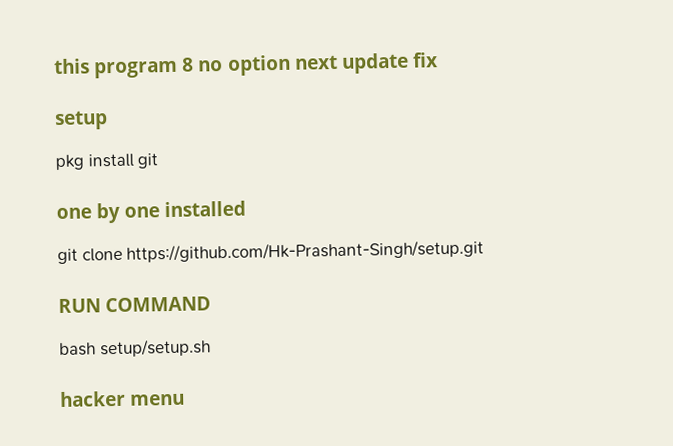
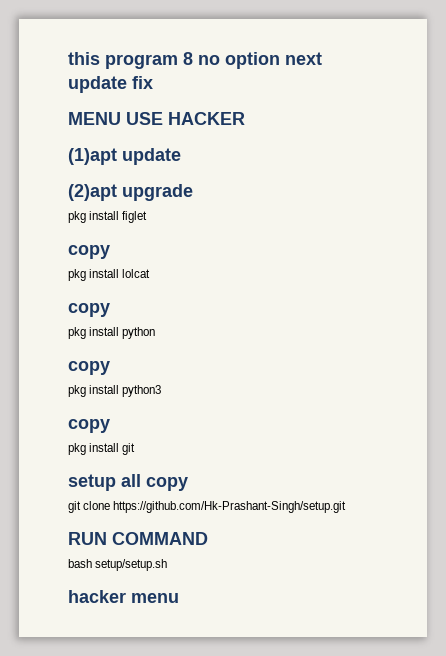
[54,110,108,131] setup -> [68,112,245,125] [68,148,181,165] [68,184,193,201] [68,211,148,223] [68,245,110,259] [68,269,151,281] [68,303,110,317] [68,327,156,339] [68,361,110,375] [68,385,162,397] [68,419,110,433] MENU USE HACKER // (1)apt update // (2)apt upgrade // pkg install figlet // copy // pkg install lolcat // copy // pkg install python // copy // pkg install python3 // copy
[56,200,247,224] one by one installed -> [68,474,188,491] setup all copy

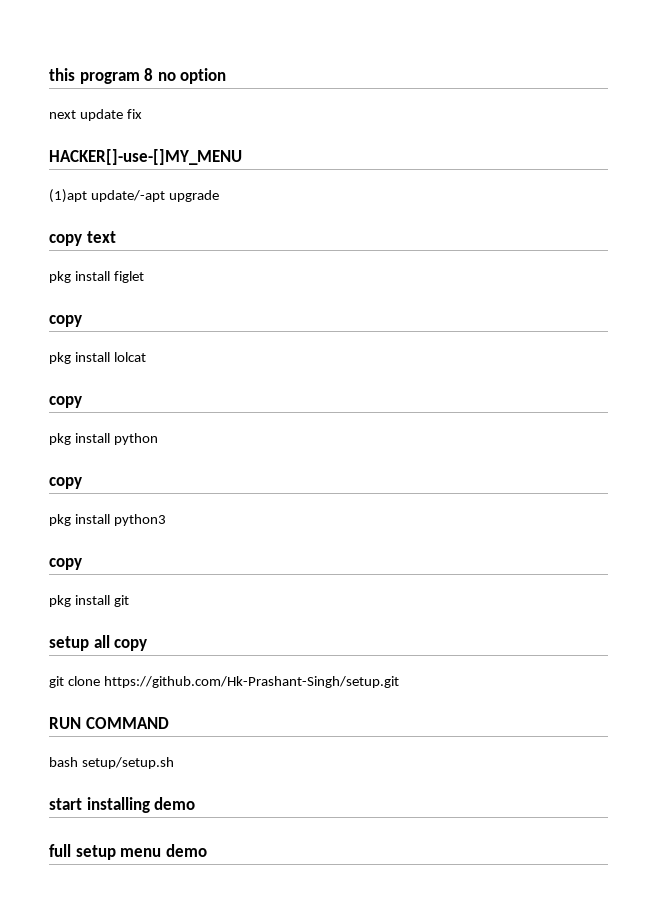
(280, 60) none -> (227, 76) //
[68,112,245,125] [68,148,181,165] [68,184,193,201] MENU USE HACKER // (1)apt update // (2)apt upgrade -> [49,149,242,165] [49,189,219,203] [49,231,116,246] HACKER[]-use-[]MY_MENU // (1)apt update/-apt upgrade // copy text
[68,590,179,603] hacker menu -> [49,797,196,813] [49,844,207,860] start installing demo // full setup menu demo

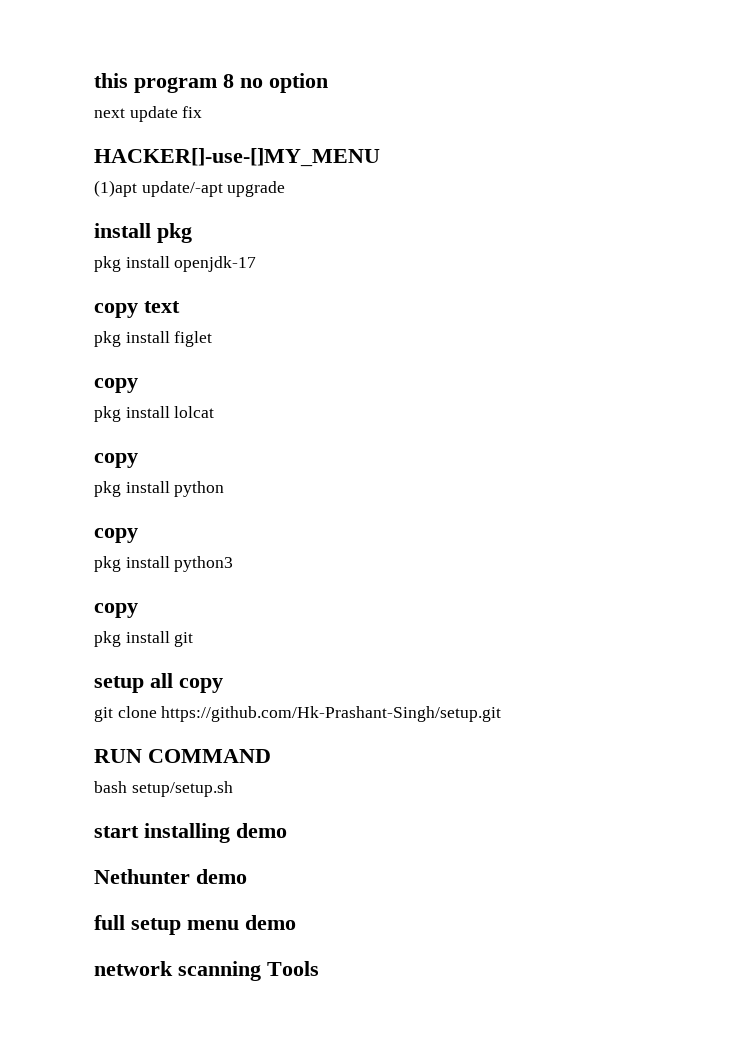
(219, 196) none -> [94,223,192,243] [94,256,257,272] // install pkg // pkg install openjdk-17
(196, 803) none -> [94,869,247,884] // Nethunter demo
(207, 850) none -> [94,961,319,981] // network scanning Tools

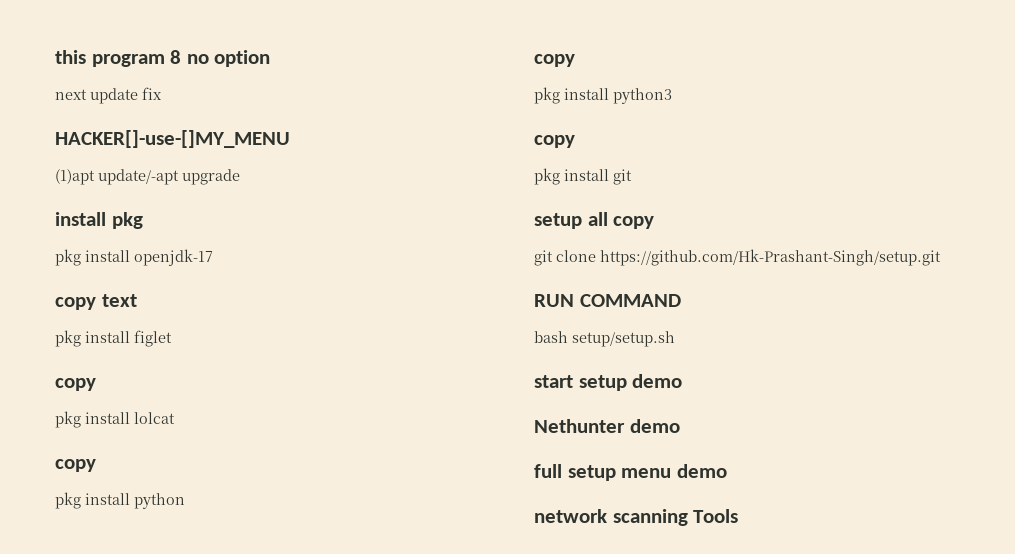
[144,823,230,843] installing -> [578,375,627,391] setup

